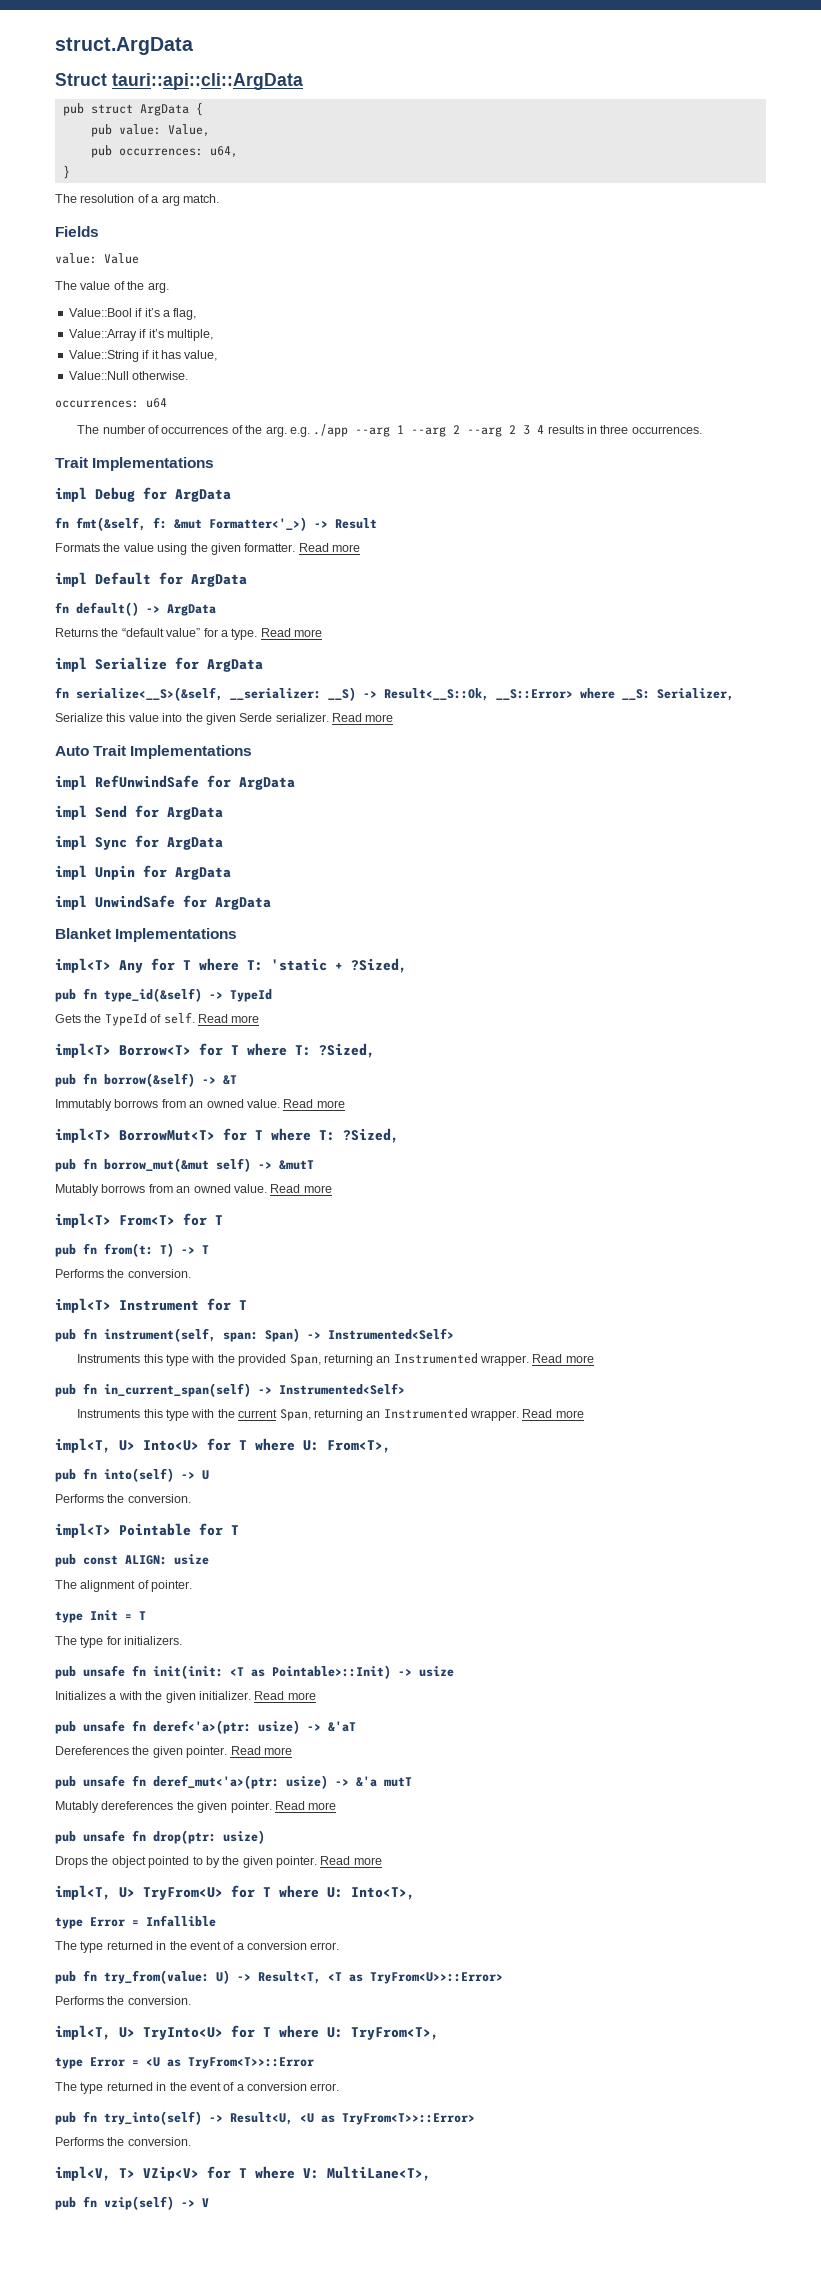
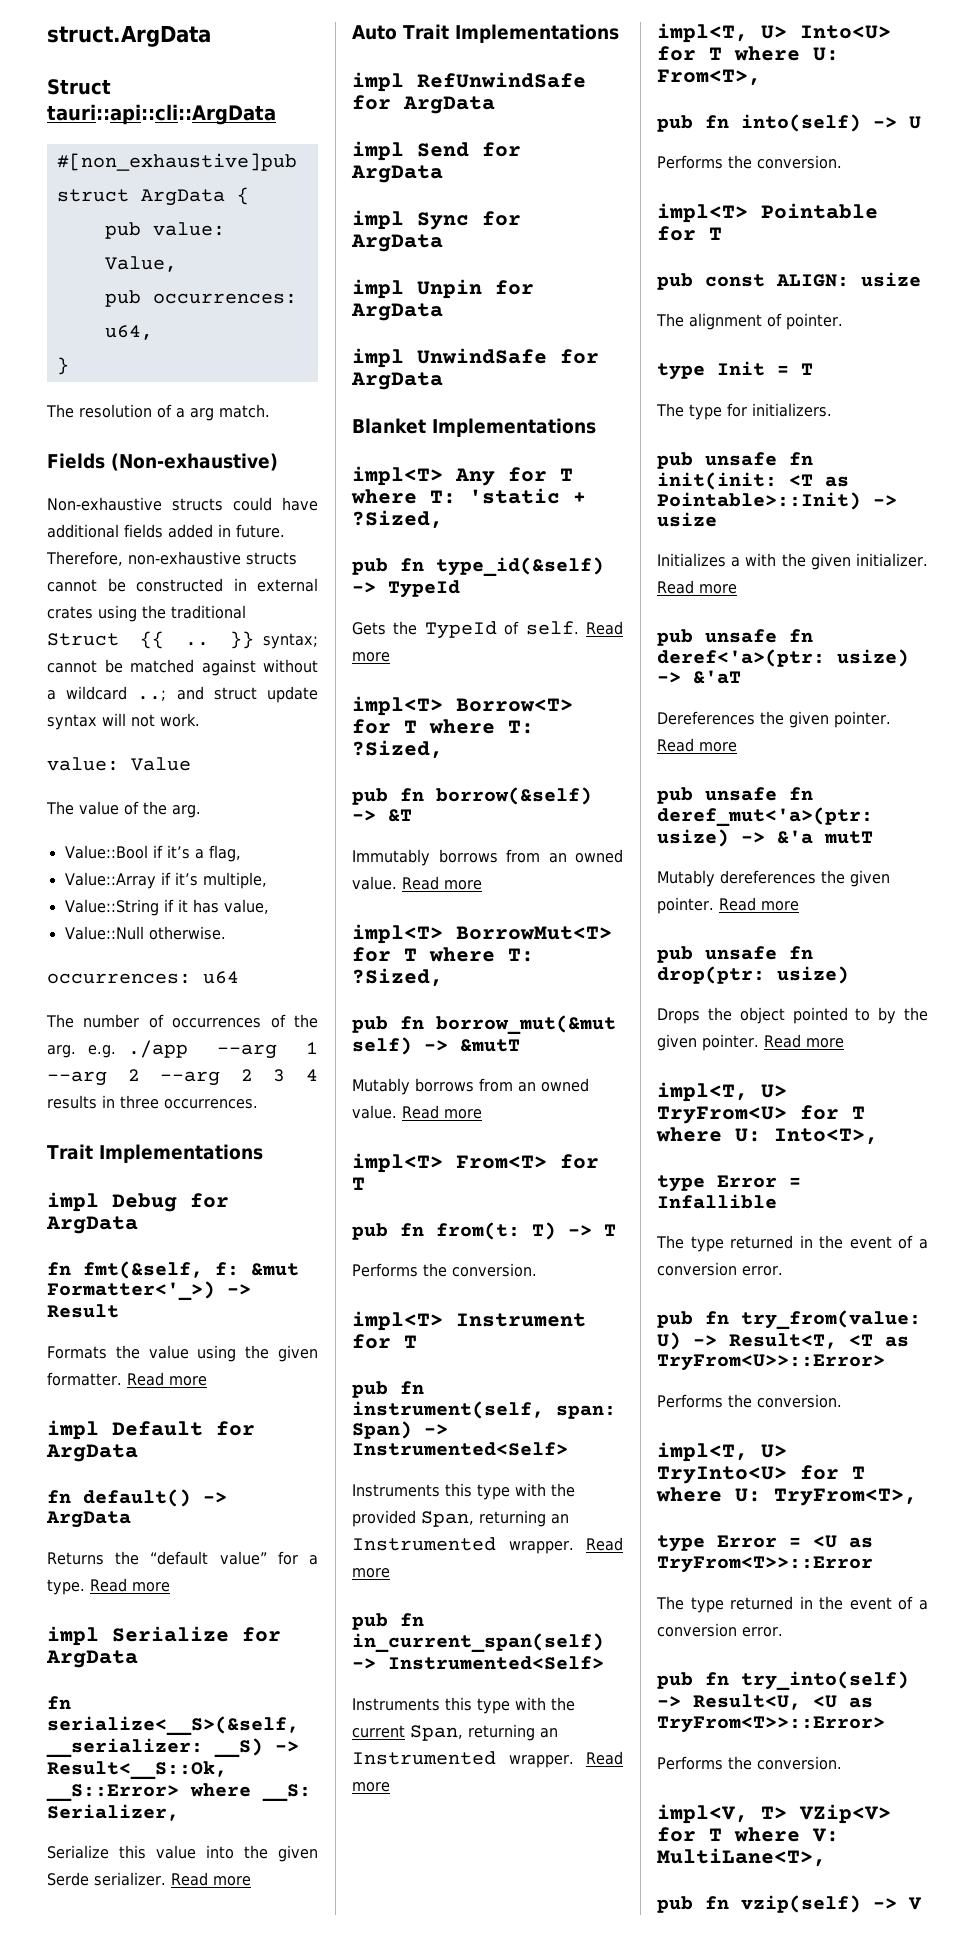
[62,103,84,116] pub -> [56,153,297,171] #[non_exhaustive]pub
(99, 231) none -> [111,453,278,471] [47,497,318,511] [47,524,285,538] [46,551,297,566] [47,578,318,592] [47,605,246,622] [47,631,318,649] [47,659,318,676] [47,686,318,703] [47,713,200,730] (Non-exhaustive) // Non-exhaustive structs could have additional fields added in future. Therefore, non-exhaustive structs cannot be constructed in external crates using the traditional Struct {{ .. }} syntax; cannot be matched against without a wildcard ..; and struct update syntax will not work.

